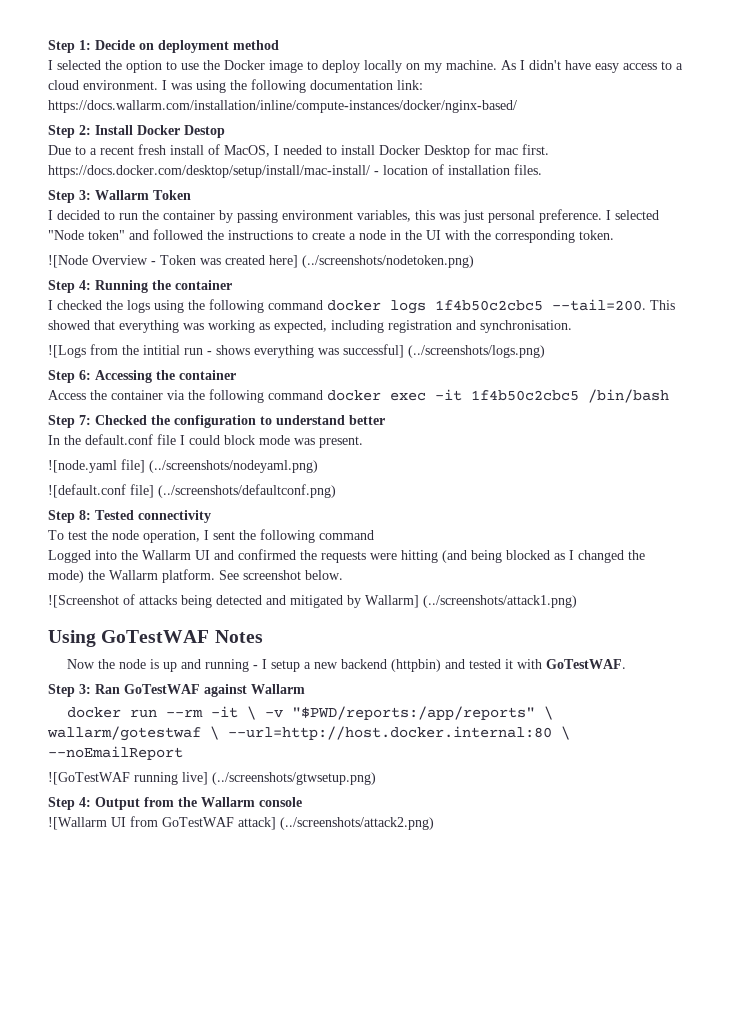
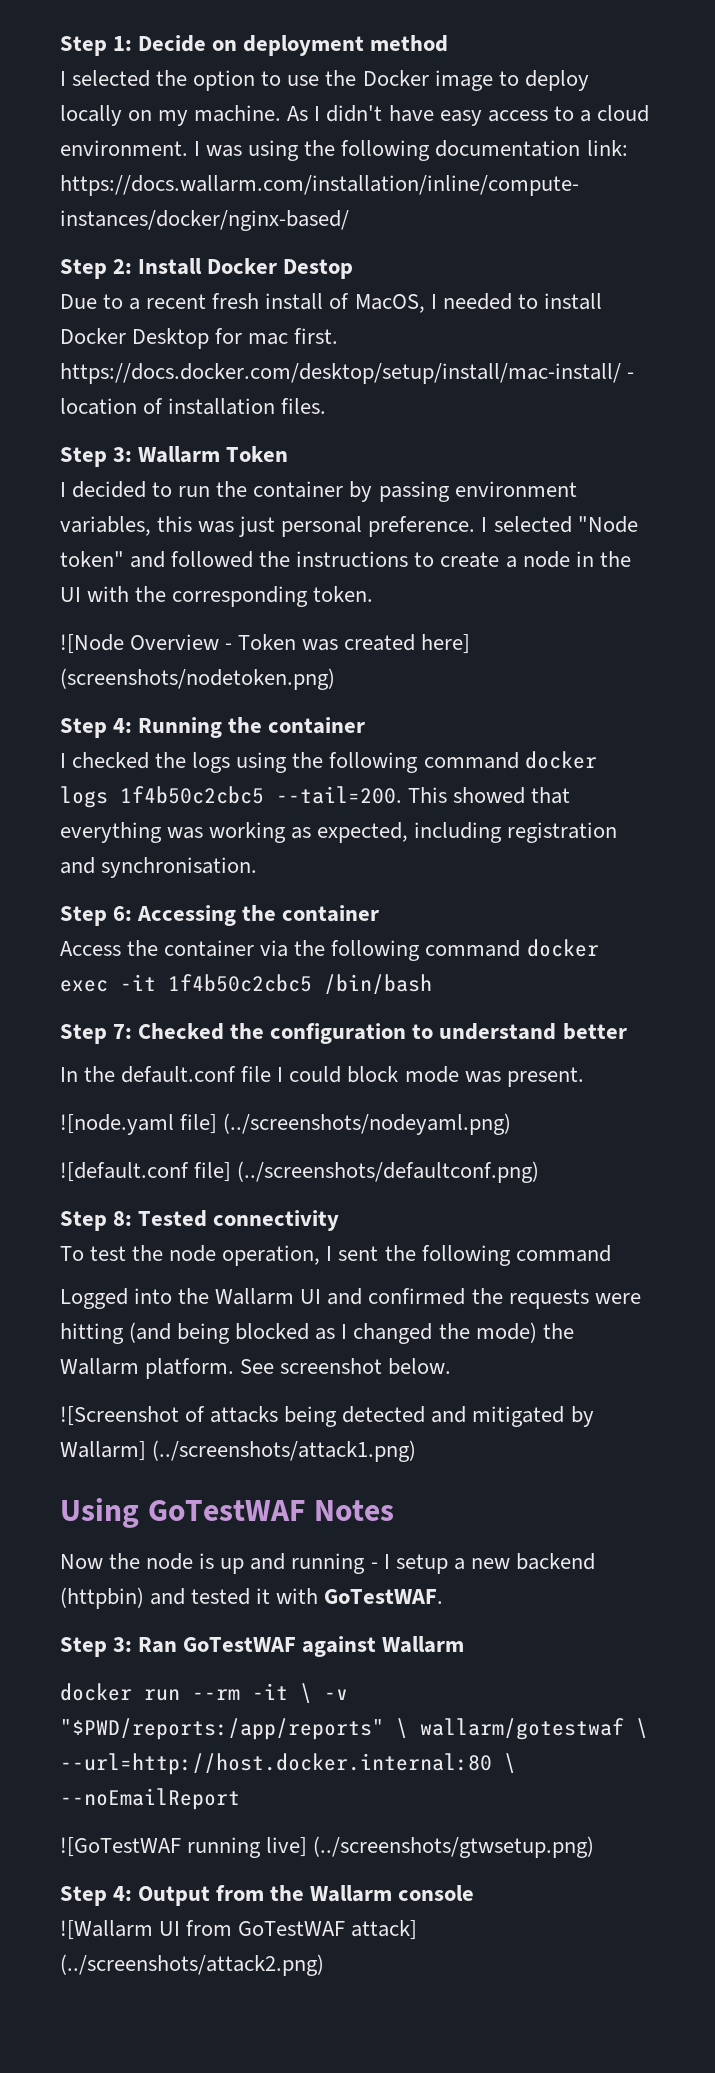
[302,255,474,268] (../screenshots/nodetoken.png) -> [60,668,335,690] (screenshots/nodetoken.png)
[48,344,545,358] // ![Logs from the intitial run - shows everything was successful] (../screenshots/logs.png) -> (258, 867) none

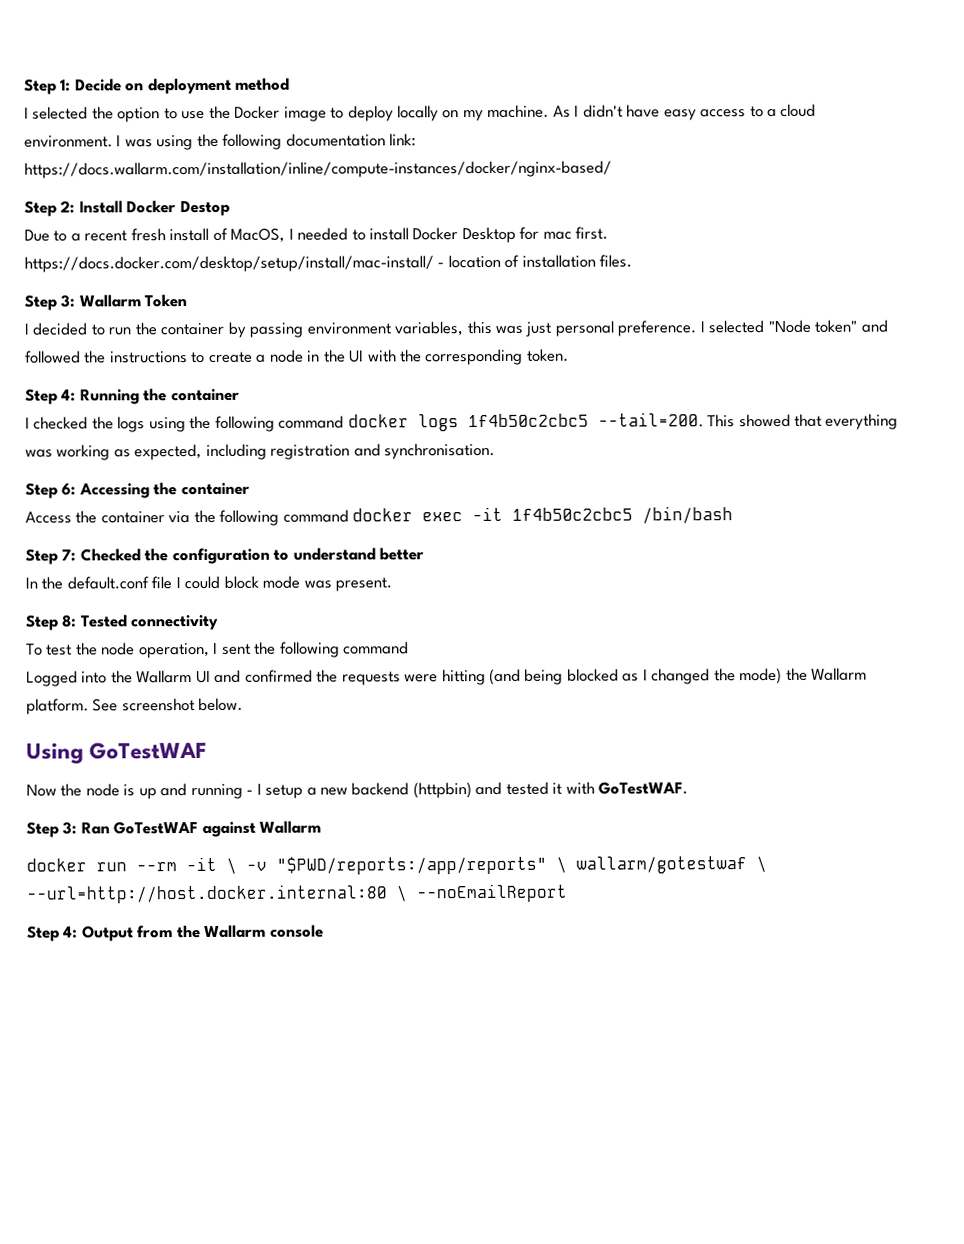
[60,634,471,654] [60,668,335,690] // ![Node Overview - Token was created here] (screenshots/nodetoken.png) -> (569, 355) none
[60,1113,512,1135] [60,1161,540,1183] // ![node.yaml file] (../screenshots/nodeyaml.png) // ![default.conf file] (../screenshots/defaultconf.png) -> (393, 584) none
[60,1406,594,1427] [60,1440,417,1462] // ![Screenshot of attacks being detected and mitigated by Wallarm] (../screenshots/attack1.png) -> (244, 704) none
[314,1500,395,1521] Notes -> (208, 750) none
[60,1836,595,1858] // ![GoTestWAF running live] (../screenshots/gtwsetup.png) -> (567, 893) none
[60,1920,418,1940] [60,1954,324,1976] // ![Wallarm UI from GoTestWAF attack] (../screenshots/attack2.png) -> (324, 931) none

